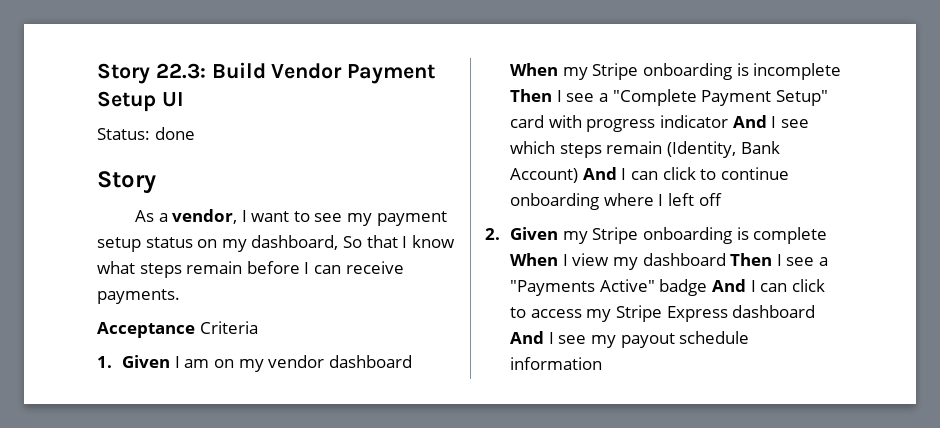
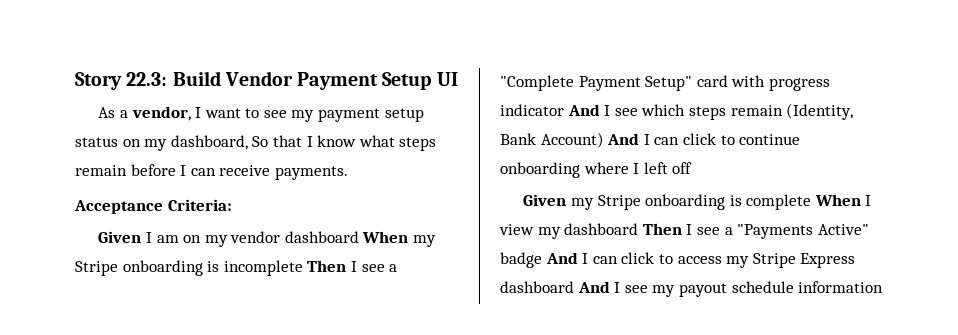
[97,127,195,140] [97,171,156,194] // Status: done // Story -> (458, 79) none
[199,321,258,334] [97,356,112,368] Criteria // 1. -> [167,199,232,211] Criteria: //
[485,228,500,240] 2. -> (693, 168) none

